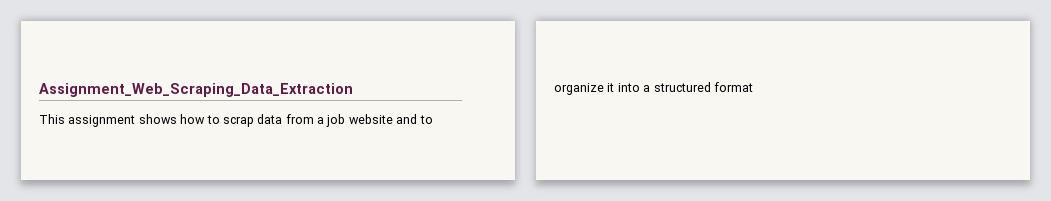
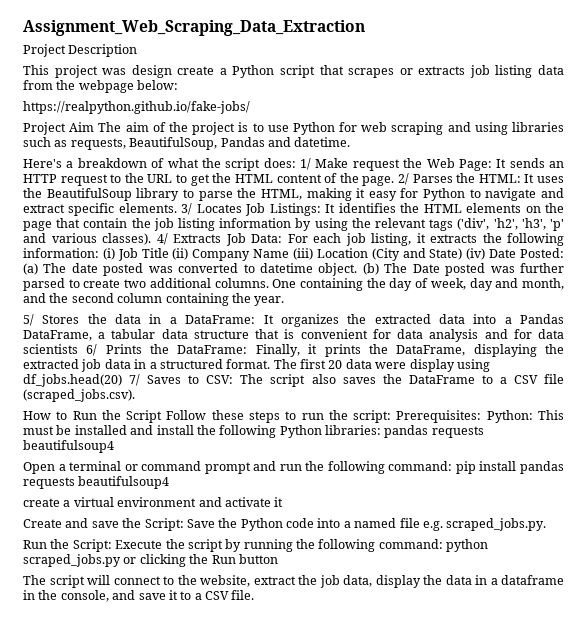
[39,114,433,127] [554,82,753,95] // This assignment shows how to scrap data from a job website and to organize it into a structured format -> [23,44,138,57] [23,65,564,78] [23,80,179,93] [23,101,250,114] [23,122,564,135] [23,137,351,150] [23,158,564,171] [23,173,564,186] [23,188,565,201] [23,203,564,216] [23,218,564,231] [23,233,564,246] [23,248,564,261] [23,263,565,276] [23,278,564,291] [23,293,285,306] [23,314,564,327] [23,329,564,342] [23,344,565,357] [23,359,490,372] [23,374,564,387] [23,389,135,402] [23,410,564,423] [23,425,484,438] [23,440,114,453] [23,461,564,474] [23,476,170,489] [23,497,284,507] [23,518,547,531] [23,539,489,552] [23,554,278,567] [23,575,564,588] [23,590,255,602] // Project Description // This project was design create a Python script that scrapes or extracts job listing data from the webpage below: // https://realpython.github.io/fake-jobs/ // Project Aim The aim of the project is to use Python for web scraping and using libraries such as requests, BeautifulSoup, Pandas and datetime. // Here's a breakdown of what the script does: 1/ Make request the Web Page: It sends an HTTP request to the URL to get the HTML content of the page. 2/ Parses the HTML: It uses the BeautifulSoup library to parse the HTML, making it easy for Python to navigate and extract specific elements. 3/ Locates Job Listings: It identifies the HTML elements on the page that contain the job listing information by using the relevant tags ('div', 'h2', 'h3', 'p' and various classes). 4/ Extracts Job Data: For each job listing, it extracts the following information: (i) Job Title (ii) Company Name (iii) Location (City and State) (iv) Date Posted: (a) The date posted was converted to datetime object. (b) The Date posted was further parsed to create two additional columns. One containing the day of week, day and month, and the second column containing the year. // 5/ Stores the data in a DataFrame: It organizes the extracted data into a Pandas DataFrame, a tabular data structure that is convenient for data analysis and for data scientists 6/ Prints the DataFrame: Finally, it prints the DataFrame, displaying the extracted job data in a structured format. The first 20 data were display using df_jobs.head(20) 7/ Saves to CSV: The script also saves the DataFrame to a CSV file (scraped_jobs.csv). // How to Run the Script Follow these steps to run the script: Prerequisites: Python: This must be installed and install the following Python libraries: pandas requests beautifulsoup4 // Open a terminal or command prompt and run the following command: pip install pandas requests beautifulsoup4 // create a virtual environment and activate it // Create and save the Script: Save the Python code into a named file e.g. scraped_jobs.py. // Run the Script: Execute the script by running the following command: python scraped_jobs.py or clicking the Run button // The script will connect to the website, extract the job data, display the data in a dataframe in the console, and save it to a CSV file.

